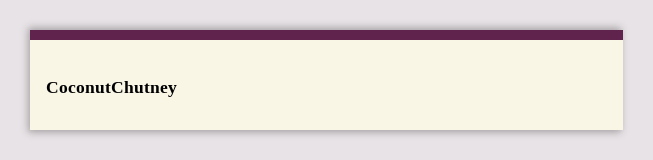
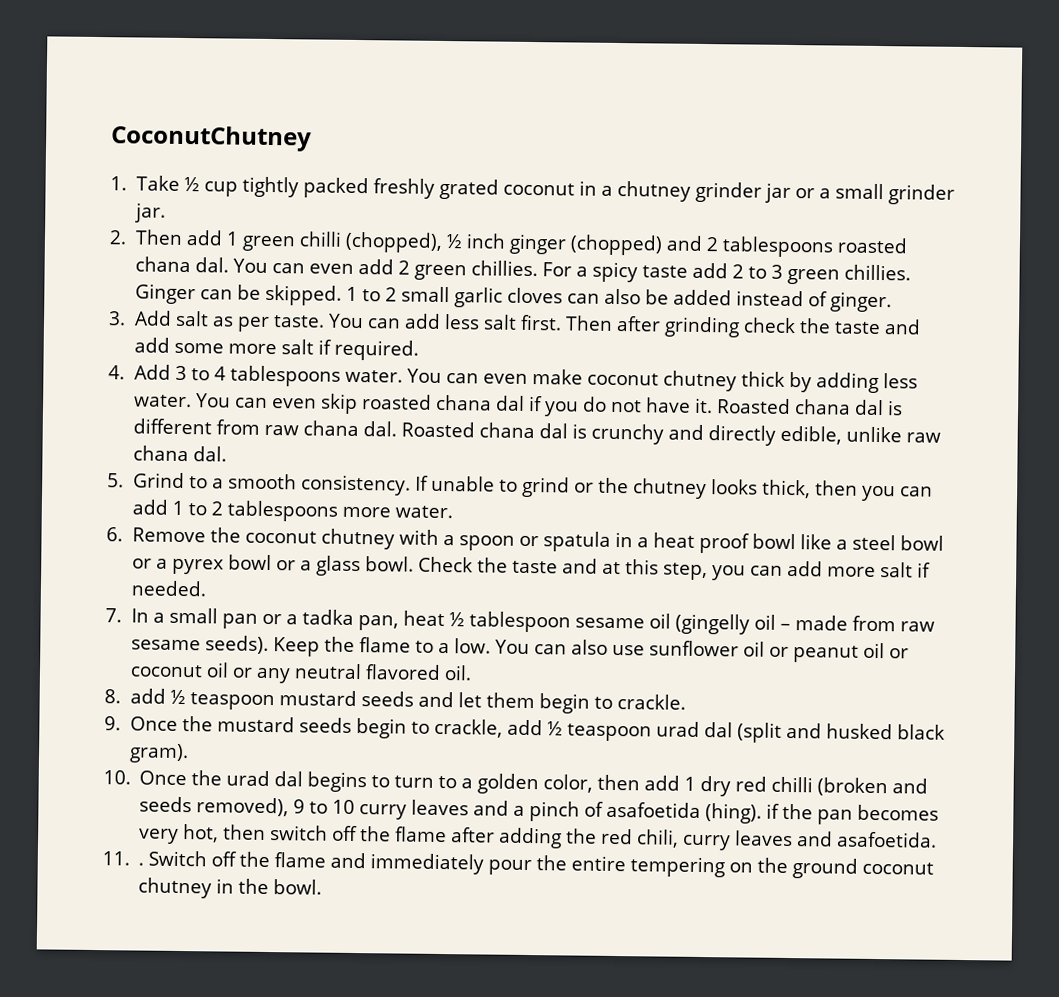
(177, 89) none -> [110,175,956,205] [134,202,167,223] [109,229,909,258] [135,256,912,285] [135,283,893,313] [108,310,922,338] [134,337,420,361] [108,364,919,394] [134,393,904,417] [133,418,942,446] [133,445,228,462] [107,472,934,502] [132,499,454,522] [106,527,945,554] [132,554,932,581] [131,580,208,597] [105,607,936,635] [131,635,910,663] [130,662,473,684] [104,688,687,714] [104,716,946,743] [129,743,190,764] [103,770,929,797] [139,796,940,825] [138,824,938,851] [102,850,935,879] [138,877,323,899] // 1. Take ½ cup tightly packed freshly grated coconut in a chutney grinder jar or a small grinder jar. // 2. Then add 1 green chilli (chopped), ½ inch ginger (chopped) and 2 tablespoons roasted chana dal. You can even add 2 green chillies. For a spicy taste add 2 to 3 green chillies. Ginger can be skipped. 1 to 2 small garlic cloves can also be added instead of ginger. // 3. Add salt as per taste. You can add less salt first. Then after grinding check the taste and add some more salt if required. // 4. Add 3 to 4 tablespoons water. You can even make coconut chutney thick by adding less water. You can even skip roasted chana dal if you do not have it. Roasted chana dal is different from raw chana dal. Roasted chana dal is crunchy and directly edible, unlike raw chana dal. // 5. Grind to a smooth consistency. If unable to grind or the chutney looks thick, then you can add 1 to 2 tablespoons more water. // 6. Remove the coconut chutney with a spoon or spatula in a heat proof bowl like a steel bowl or a pyrex bowl or a glass bowl. Check the taste and at this step, you can add more salt if needed. // 7. In a small pan or a tadka pan, heat ½ tablespoon sesame oil (gingelly oil – made from raw sesame seeds). Keep the flame to a low. You can also use sunflower oil or peanut oil or coconut oil or any neutral flavored oil. // 8. add ½ teaspoon mustard seeds and let them begin to crackle. // 9. Once the mustard seeds begin to crackle, add ½ teaspoon urad dal (split and husked black gram). // 10. Once the urad dal begins to turn to a golden color, then add 1 dry red chilli (broken and seeds removed), 9 to 10 curry leaves and a pinch of asafoetida (hing). if the pan becomes very hot, then switch off the flame after adding the red chili, curry leaves and asafoetida. // 11. . Switch off the flame and immediately pour the entire tempering on the ground coconut chutney in the bowl.

